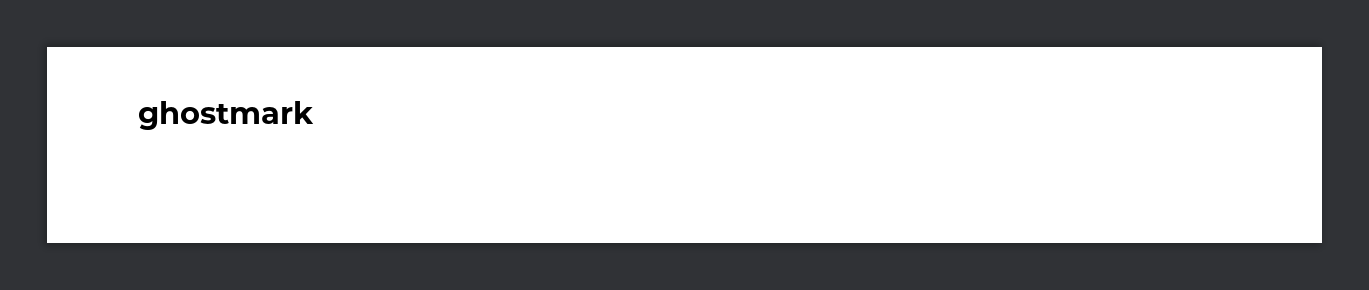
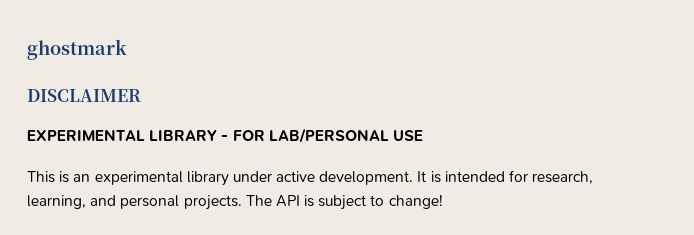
(314, 115) none -> [27,89,141,102] [27,128,423,143] [27,170,594,186] [27,194,443,210] // DISCLAIMER // EXPERIMENTAL LIBRARY - FOR LAB/PERSONAL USE // This is an experimental library under active development. It is intended for research, learning, and personal projects. The API is subject to change!

